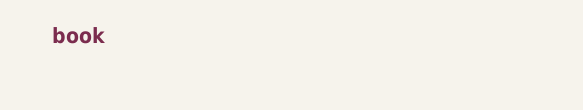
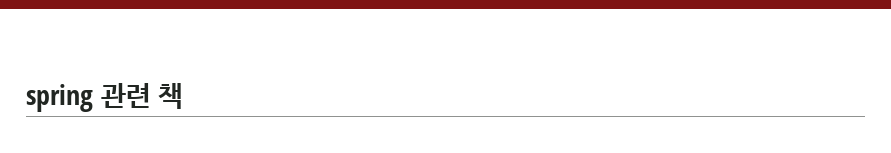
[52,27,105,44] book -> [26,83,184,112] spring 관련 책

